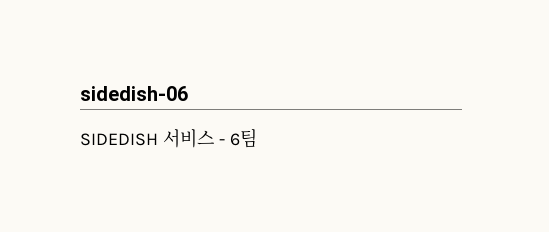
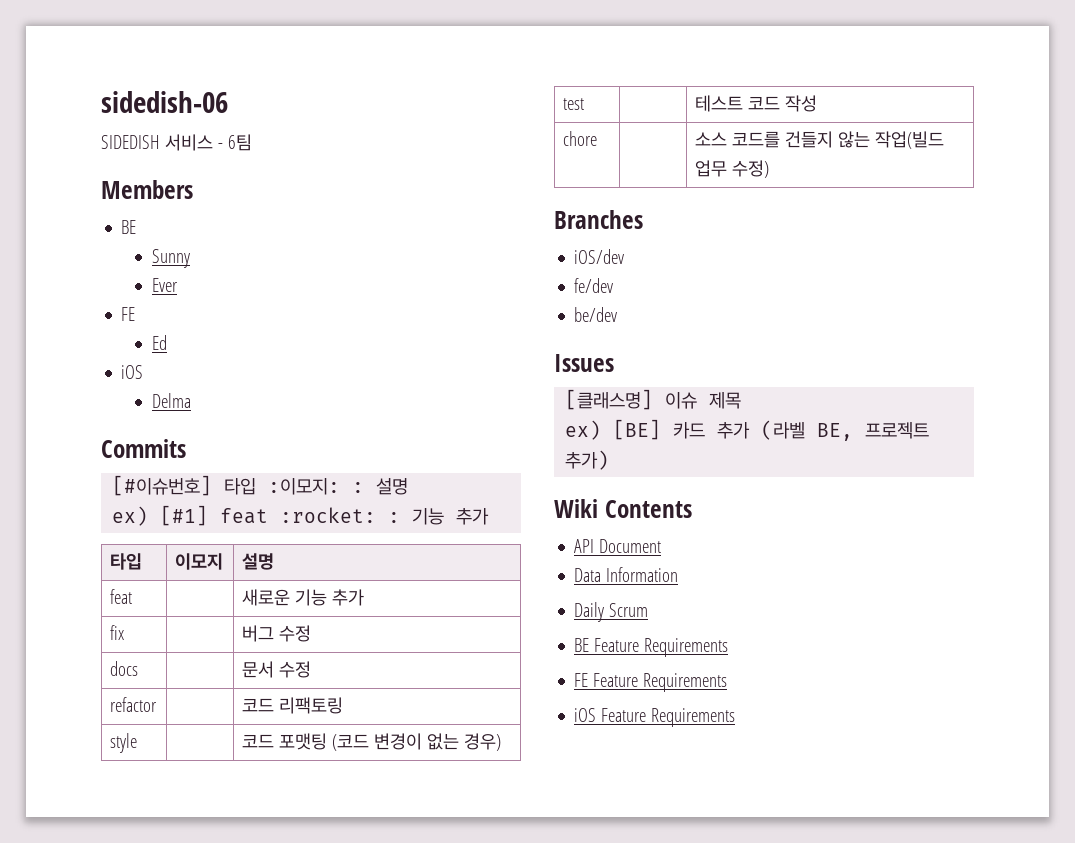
(257, 138) none -> [101,180,193,199] [121,220,137,234] [151,249,190,268] [151,278,178,292] [121,307,136,321] [151,335,167,350] [121,365,144,379] [151,393,191,408] [101,439,186,458] [112,475,409,496] [112,505,490,526] [110,553,143,570] [175,553,224,570] [242,553,275,570] [110,589,133,604] [242,589,365,606] [110,625,125,640] [242,625,312,642] [110,661,139,676] [242,661,312,678] [110,697,158,712] [242,697,344,714] [110,733,138,753] [242,733,502,751] [563,98,585,110] [695,95,818,112] [563,131,598,146] [695,131,945,149] [695,160,770,178] [554,210,643,229] [574,249,625,264] [574,278,614,293] [574,307,618,322] [554,354,614,372] [565,389,742,410] [565,419,930,441] [565,450,610,470] [554,499,692,518] [574,539,662,553] [574,567,679,582] [574,602,649,622] [574,638,729,657] [574,673,728,692] [574,708,736,727] // Members // BE // Sunny // Ever // FE // Ed // iOS // Delma // Commits // [#이슈번호] 타입 :이모지: : 설명 // ex) [#1] feat :rocket: : 기능 추가 // 타입 | 이모지 | 설명 // feat | | 새로운 기능 추가 // fix | | 버그 수정 // docs | | 문서 수정 // refactor | | 코드 리팩토링 // style | | 코드 포맷팅 (코드 변경이 없는 경우) // test | | 테스트 코드 작성 // chore | | 소스 코드를 건들지 않는 작업(빌드 업무 수정) // Branches // iOS/dev // fe/dev // be/dev // Issues // [클래스명] 이슈 제목 // ex) [BE] 카드 추가 (라벨 BE, 프로젝트 추가) // Wiki Contents // API Document // Data Information // Daily Scrum // BE Feature Requirements // FE Feature Requirements // iOS Feature Requirements

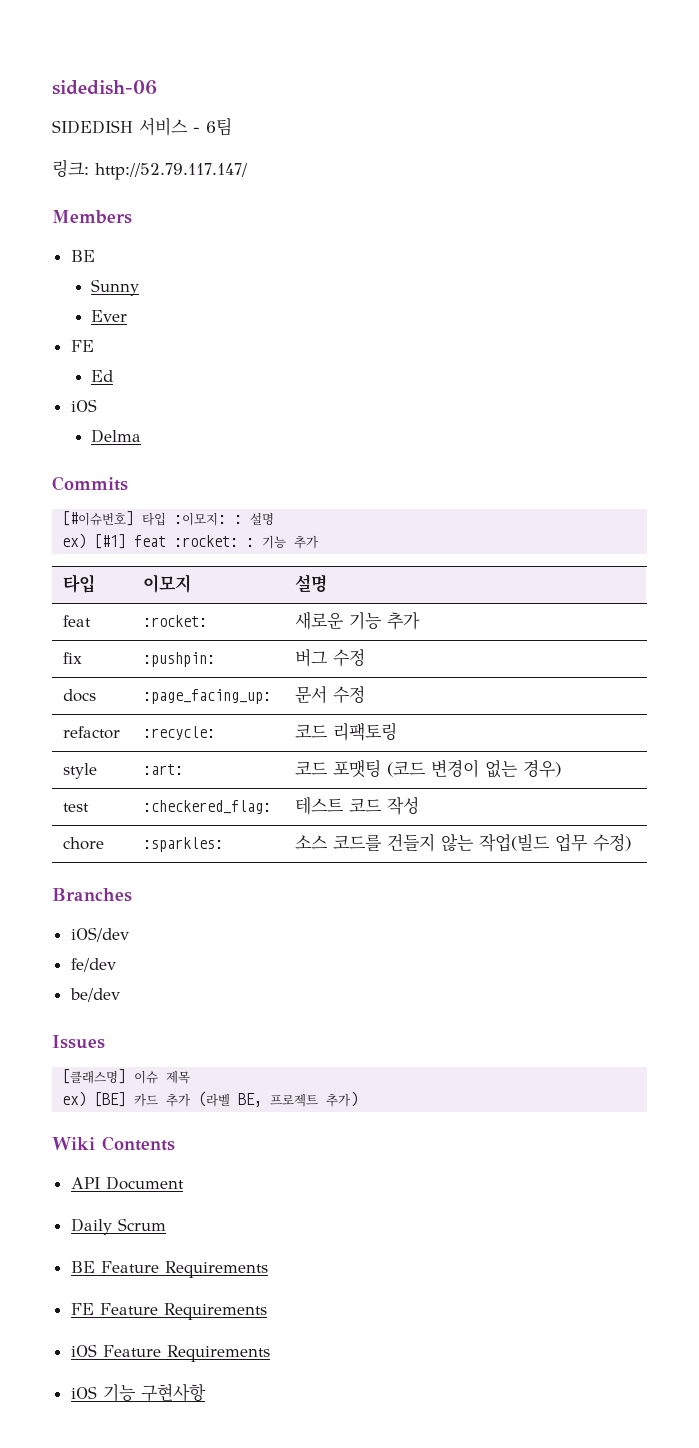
(252, 142) none -> [52,159,248,180] // 링크: http://52.79.117.147/
(133, 596) none -> [143,615,208,627] :rocket:
(125, 632) none -> [143,652,216,667] :pushpin:
(139, 668) none -> [143,689,272,704] :page_facing_up:
(158, 704) none -> [143,726,216,740] :recycle:
(138, 743) none -> [143,764,184,775] :art:
(585, 104) none -> [143,800,272,814] :checkered_flag:
(598, 138) none -> [143,837,224,852] :sparkles:
[574,567,679,582] // Data Information -> (184, 1183) none
(736, 717) none -> [70,1383,206,1402] // iOS 기능 구현사항

